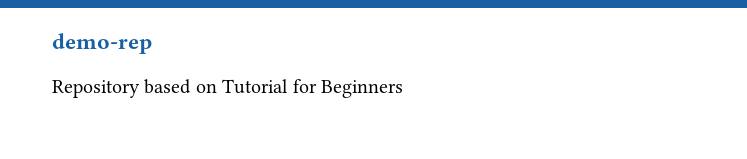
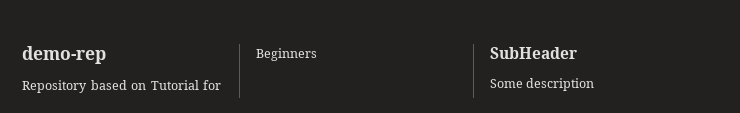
(403, 89) none -> [490,47,577,59] [490,78,595,91] // SubHeader // Some description

